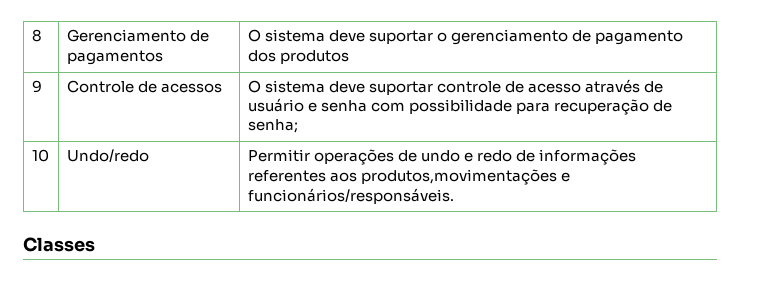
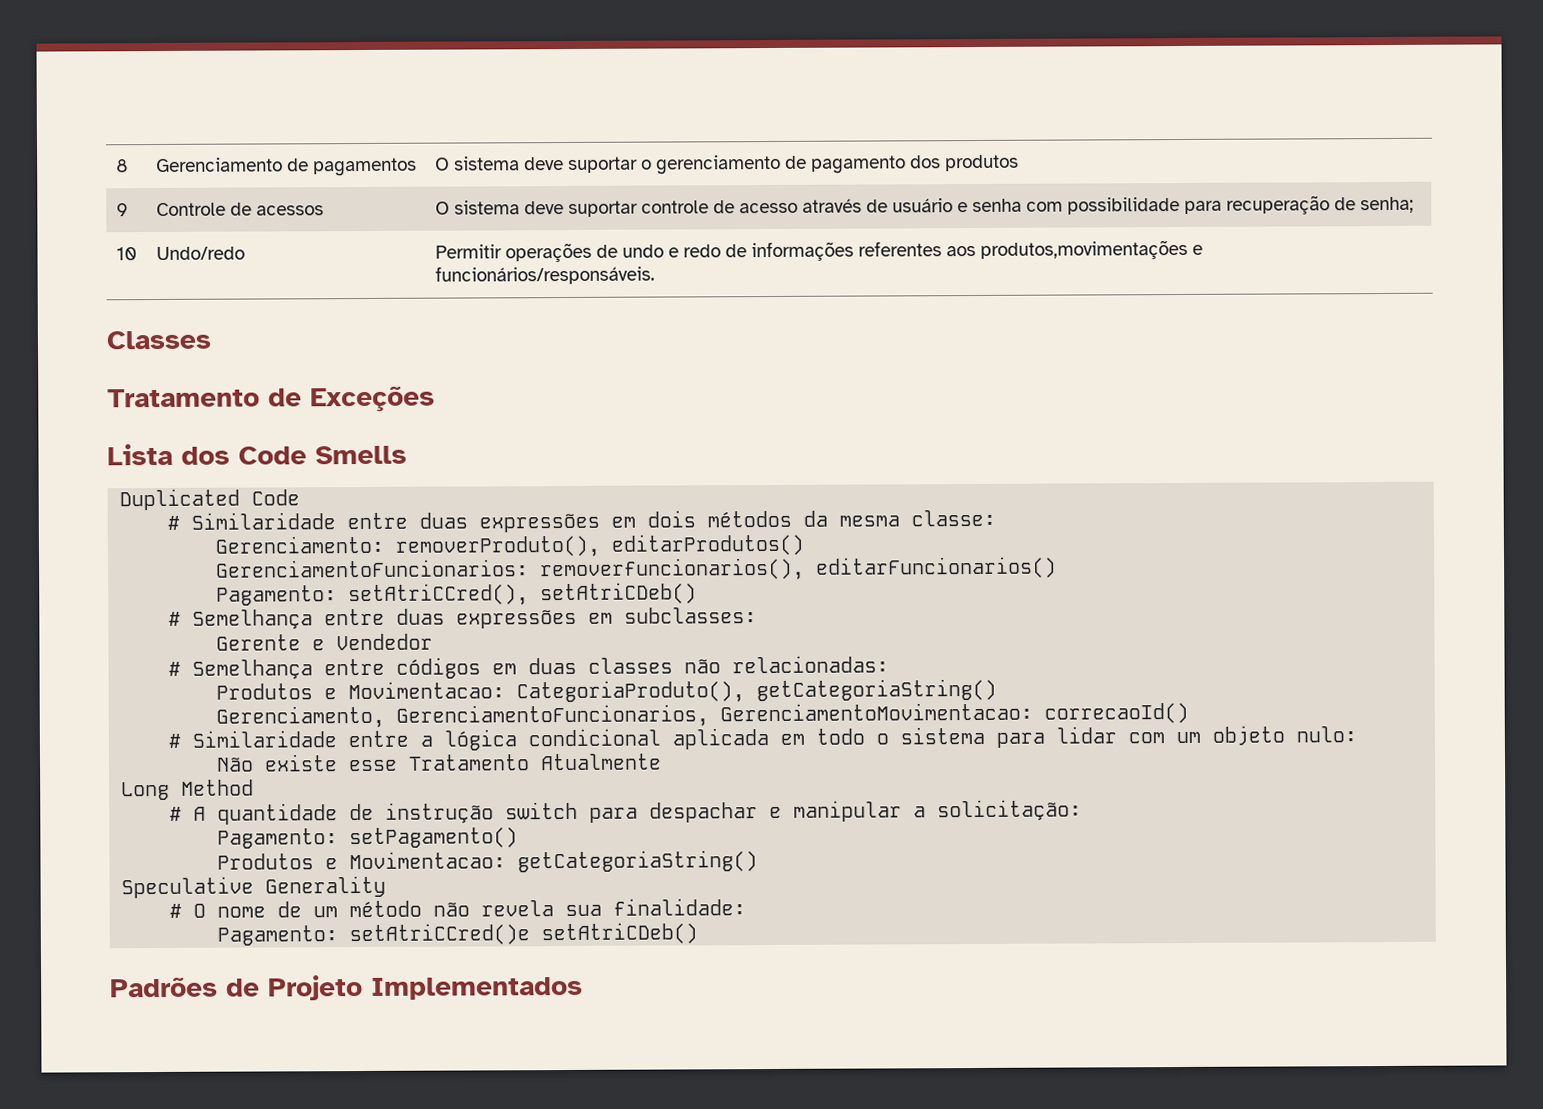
(95, 244) none -> [107,385,435,413] [107,443,407,466] [119,488,301,511] [167,509,997,533] [215,533,806,558] [216,556,1058,582] [216,582,698,607] [168,607,758,630] [216,633,434,651] [168,655,890,680] [216,678,998,704] [216,702,1190,729] [168,725,1358,751] [216,753,663,772] [121,779,255,801] [169,799,1083,825] [217,827,519,849] [217,850,759,873] [121,875,387,899] [169,898,747,918] [217,922,699,946] [110,975,583,1001] // Tratamento de Exceções // Lista dos Code Smells // Duplicated Code // # Similaridade entre duas expressões em dois métodos da mesma classe: // Gerenciamento: removerProduto(), editarProdutos() // GerenciamentoFuncionarios: removerfuncionarios(), editarFuncionarios() // Pagamento: setAtriCCred(), setAtriCDeb() // # Semelhança entre duas expressões em subclasses: // Gerente e Vendedor // # Semelhança entre códigos em duas classes não relacionadas: // Produtos e Movimentacao: CategoriaProduto(), getCategoriaString() // Gerenciamento, GerenciamentoFuncionarios, GerenciamentoMovimentacao: correcaoId() // # Similaridade entre a lógica condicional aplicada em todo o sistema para lidar com um objeto nulo: // Não existe esse Tratamento Atualmente // Long Method // # A quantidade de instrução switch para despachar e manipular a solicitação: // Pagamento: setPagamento() // Produtos e Movimentacao: getCategoriaString() // Speculative Generality // # O nome de um método não revela sua finalidade: // Pagamento: setAtriCCred()e setAtriCDeb() // Padrões de Projeto Implementados

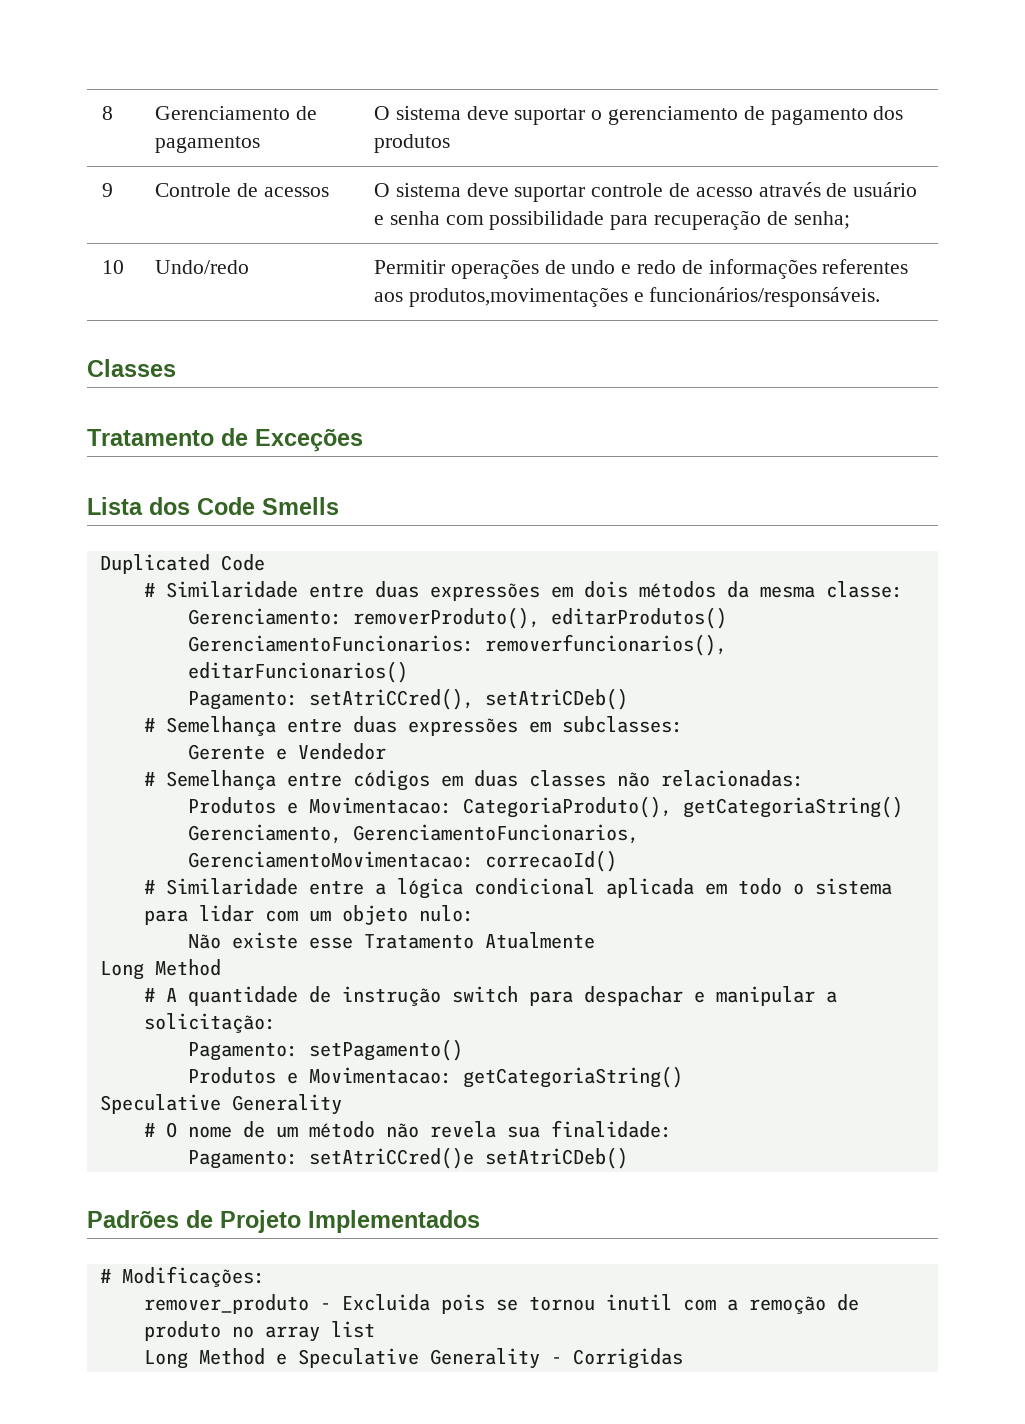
(583, 988) none -> [99,1266,265,1287] [143,1294,859,1314] [143,1321,375,1342] [143,1348,683,1369] // # Modificações: // remover_produto - Excluida pois se tornou inutil com a remoção de produto no array list // Long Method e Speculative Generality - Corrigidas

